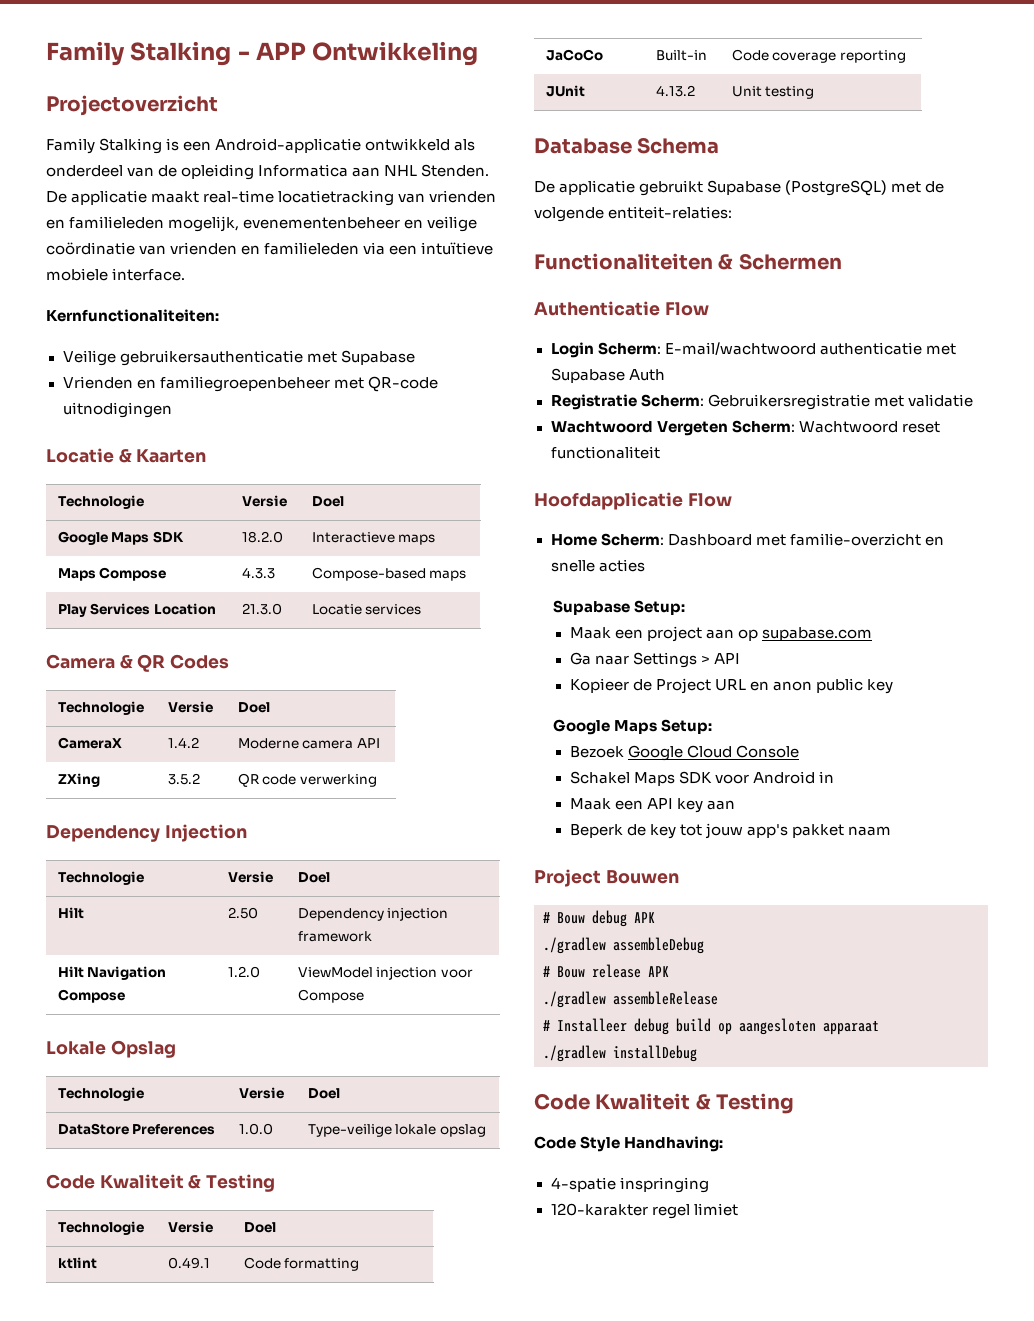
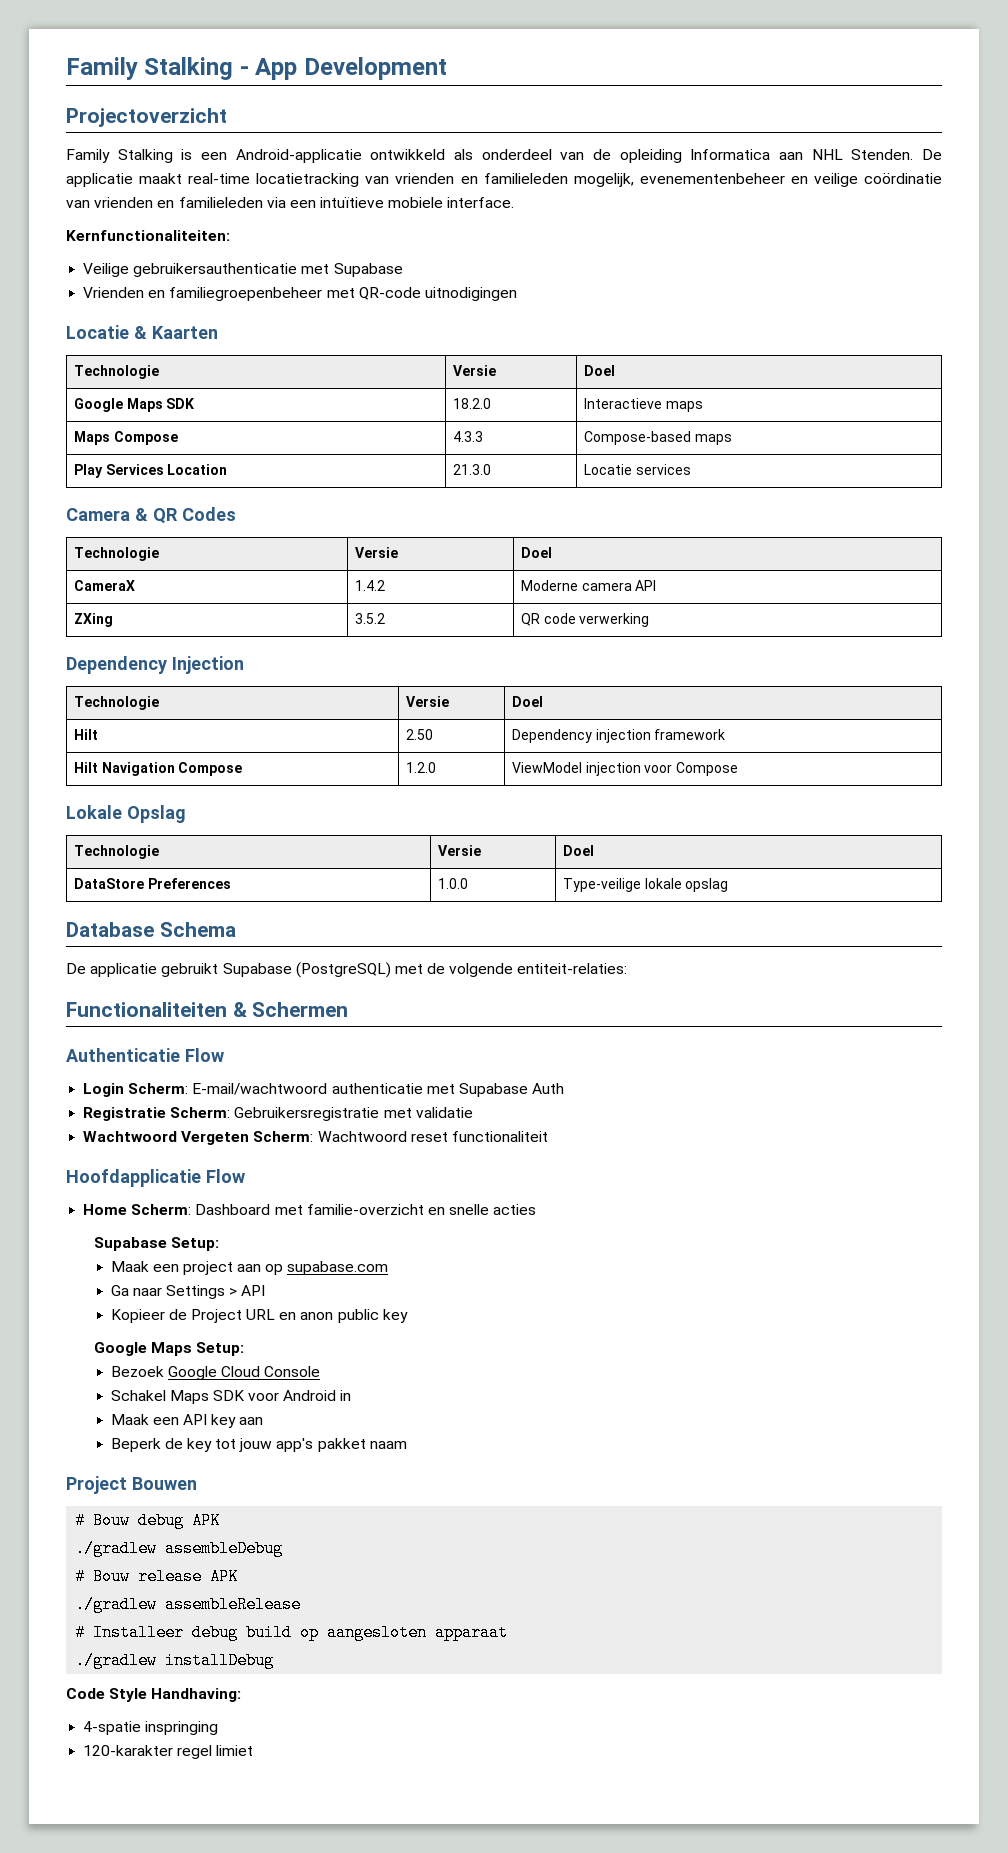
[256,41,479,66] APP Ontwikkeling -> [255,57,447,80] App Development
[46,1174,276,1192] [57,1221,144,1235] [167,1221,213,1233] [243,1222,276,1233] [57,1257,97,1269] [167,1257,210,1269] [243,1257,360,1271] [545,49,603,61] [655,50,707,61] [731,49,907,63] [545,85,585,97] [655,85,695,97] [731,86,815,99] // Code Kwaliteit & Testing // Technologie | Versie | Doel // ktlint | 0.49.1 | Code formatting // JaCoCo | Built-in | Code coverage reporting // JUnit | 4.13.2 | Unit testing -> (729, 885) none
[534,1093,795,1114] // Code Kwaliteit & Testing -> (275, 1660) none

